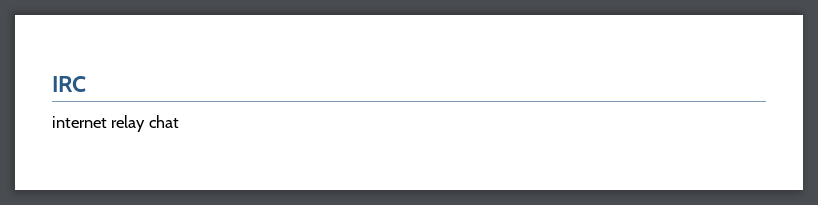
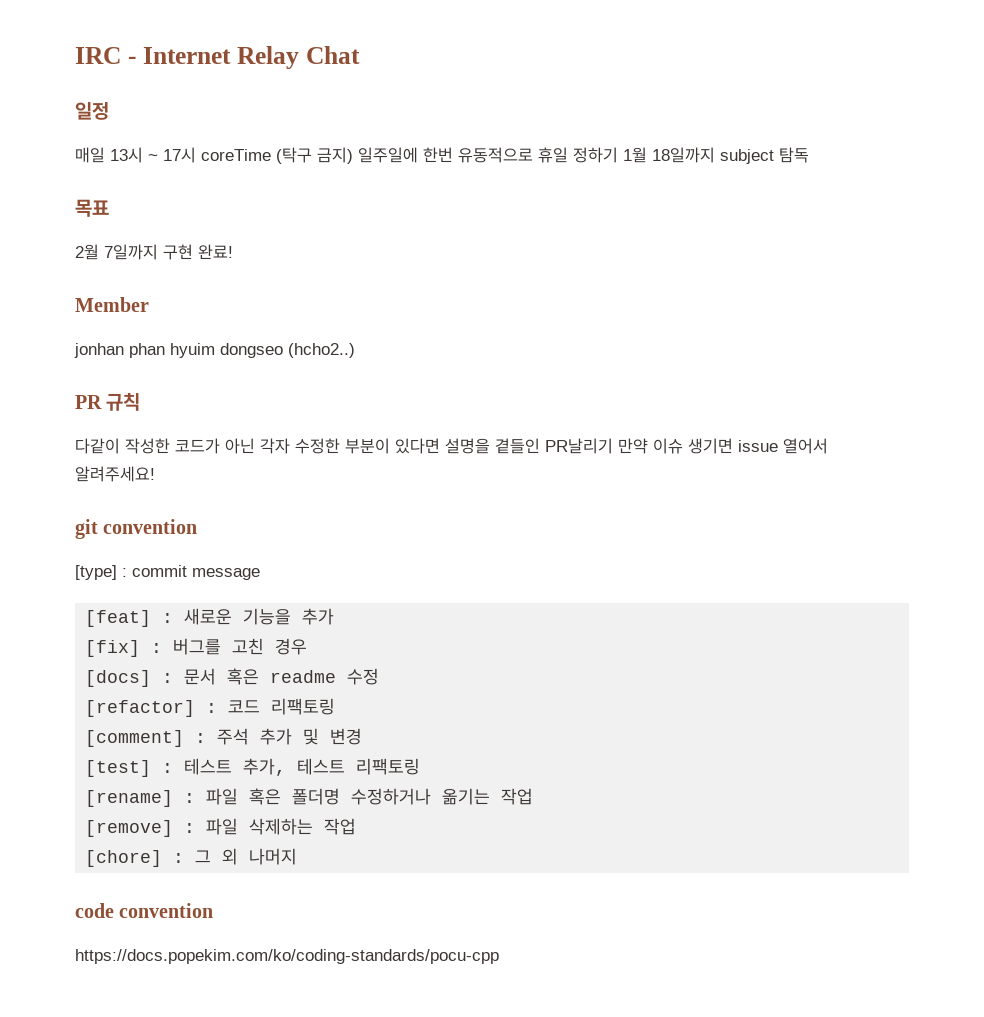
[52,115,179,132] // internet relay chat -> [127,46,360,69] [75,102,109,120] [75,147,809,164] [75,199,109,217] [75,244,233,260] [75,297,149,312] [74,343,355,358] [75,392,141,411] [75,438,828,454] [75,466,155,482] [75,519,198,539] [75,565,260,580] [85,608,335,627] [85,638,308,657] [85,668,380,687] [85,698,336,717] [85,728,363,747] [85,758,421,777] [85,788,534,807] [85,818,357,837] [85,848,298,867] [75,903,214,918] [75,949,499,964] - Internet Relay Chat // 일정 // 매일 13시 ~ 17시 coreTime (탁구 금지) 일주일에 한번 유동적으로 휴일 정하기 1월 18일까지 subject 탐독 // 목표 // 2월 7일까지 구현 완료! // Member // jonhan phan hyuim dongseo (hcho2..) // PR 규칙 // 다같이 작성한 코드가 아닌 각자 수정한 부분이 있다면 설명을 곁들인 PR날리기 만약 이슈 생기면 issue 열어서 알려주세요! // git convention // [type] : commit message // [feat] : 새로운 기능을 추가 // [fix] : 버그를 고친 경우 // [docs] : 문서 혹은 readme 수정 // [refactor] : 코드 리팩토링 // [comment] : 주석 추가 및 변경 // [test] : 테스트 추가, 테스트 리팩토링 // [rename] : 파일 혹은 폴더명 수정하거나 옮기는 작업 // [remove] : 파일 삭제하는 작업 // [chore] : 그 외 나머지 // code convention // https://docs.popekim.com/ko/coding-standards/pocu-cpp

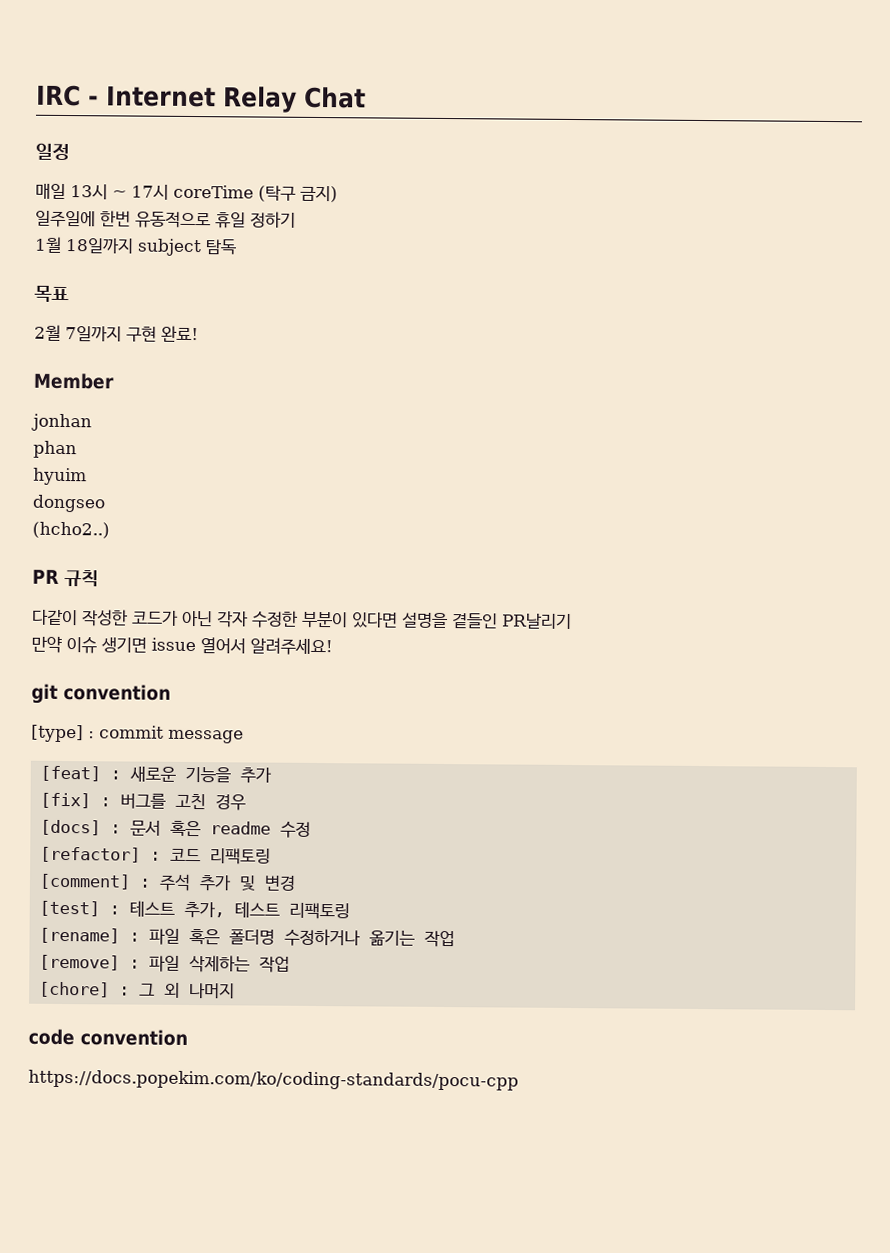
(353, 155) none -> (338, 194) //
(618, 155) none -> (296, 219) //
(124, 350) none -> (92, 422) //
(165, 350) none -> (77, 449) //
(215, 350) none -> (87, 476) //
(283, 350) none -> (106, 503) //
(613, 446) none -> (572, 621) //

